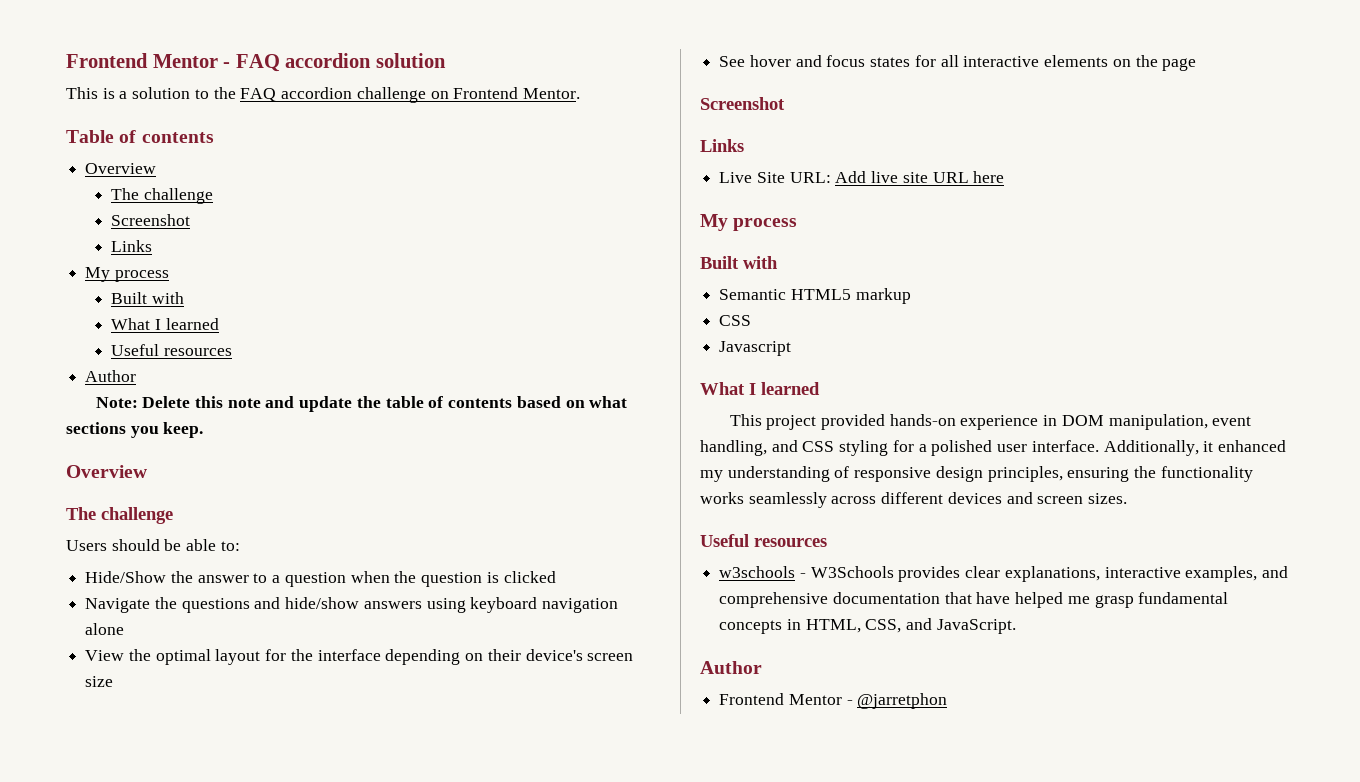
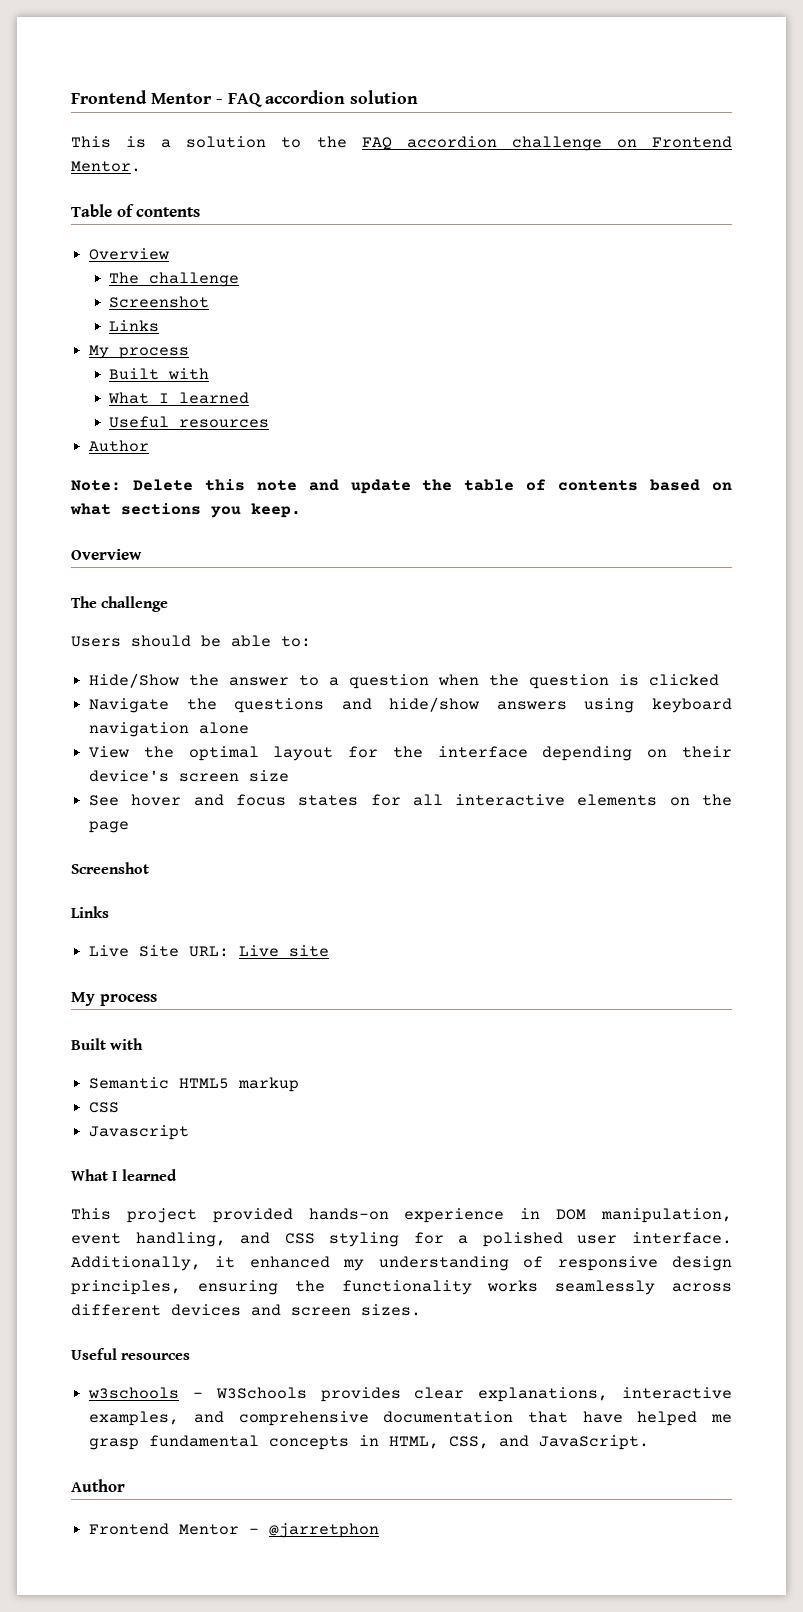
[835,171,899,183] Add live -> [239,945,280,957] Live
[932,171,1005,183] URL here -> (330, 951) none

